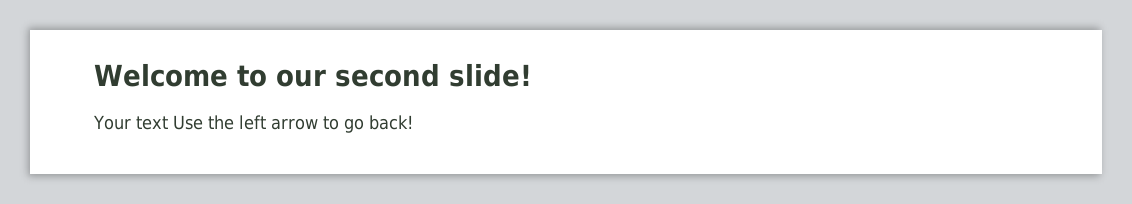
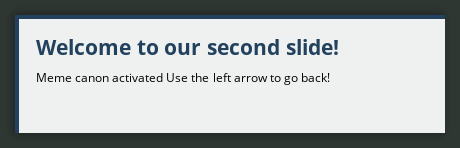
[93,115,168,130] Your text -> [36,73,164,82] Meme canon activated

